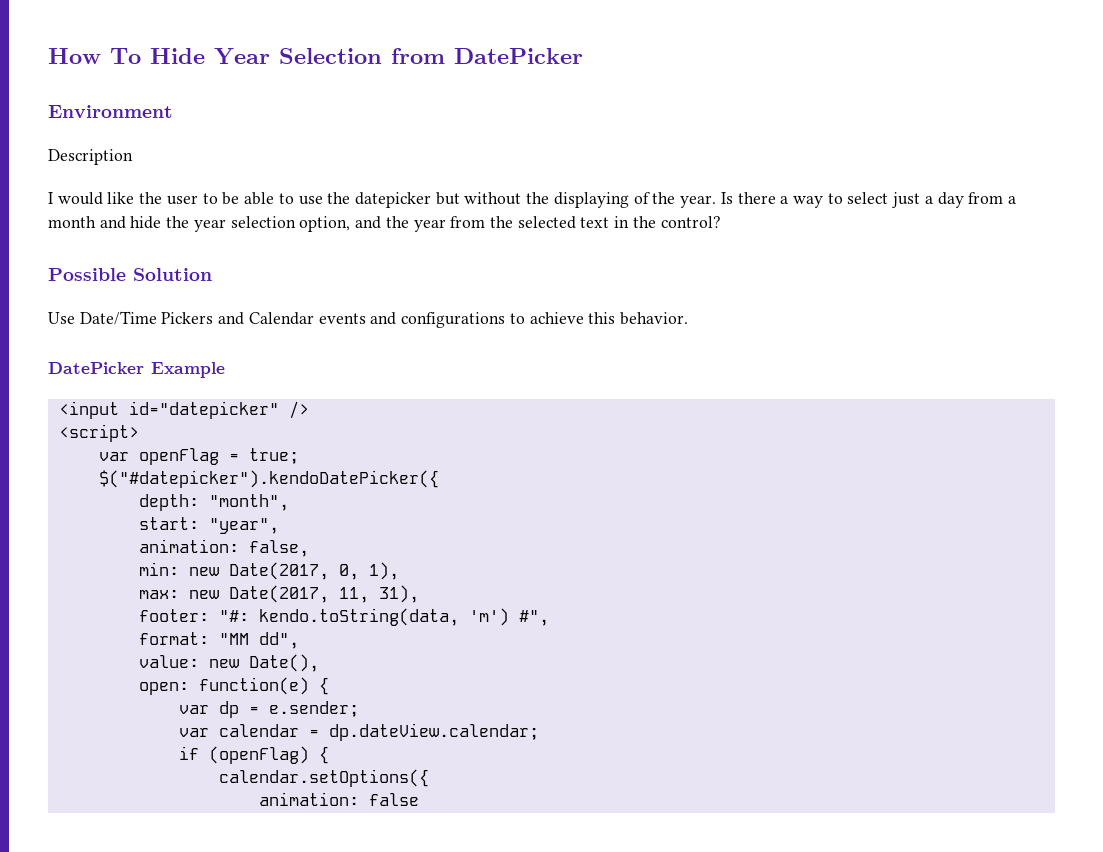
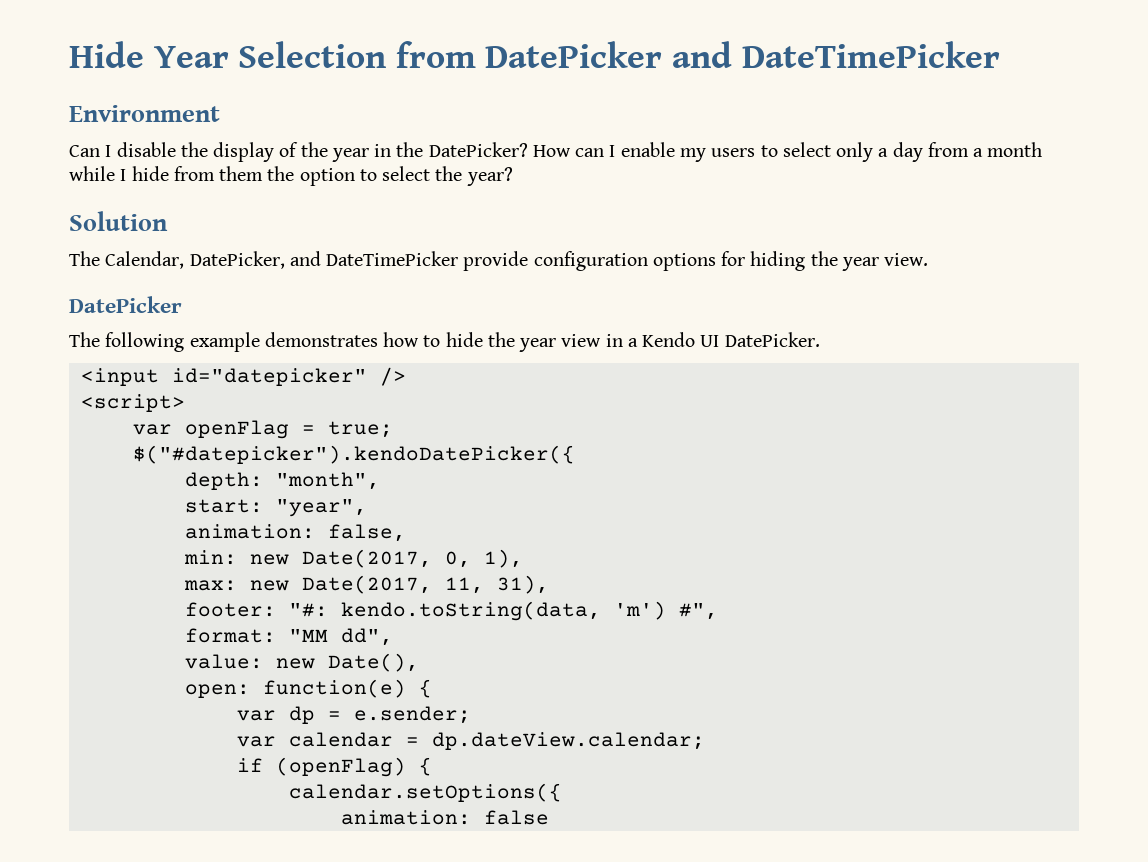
[48,48,141,64] How To -> (69, 54) none
(583, 56) none -> [671,41,1000,68] and DateTimePicker
[48,149,133,165] [48,192,921,208] Description // I would like the user to be able to use the datepicker but without the displaying of the year. Is there a way to select just -> [69,142,874,162] Can I disable the display of the year in the DatePicker? How can I enable my users to select only
[99,216,721,232] [48,268,212,281] [48,311,688,328] [48,362,225,378] and hide the year selection option, and the year from the selected text in the control? // Possible Solution // Use Date/Time Pickers and Calendar events and configurations to achieve this behavior. // DatePicker Example -> [69,166,513,186] [69,211,168,231] [69,251,929,271] [69,296,182,313] [69,332,820,352] while I hide from them the option to select the year? // Solution // The Calendar, DatePicker, and DateTimePicker provide configuration options for hiding the year view. // DatePicker // The following example demonstrates how to hide the year view in a Kendo UI DatePicker.

